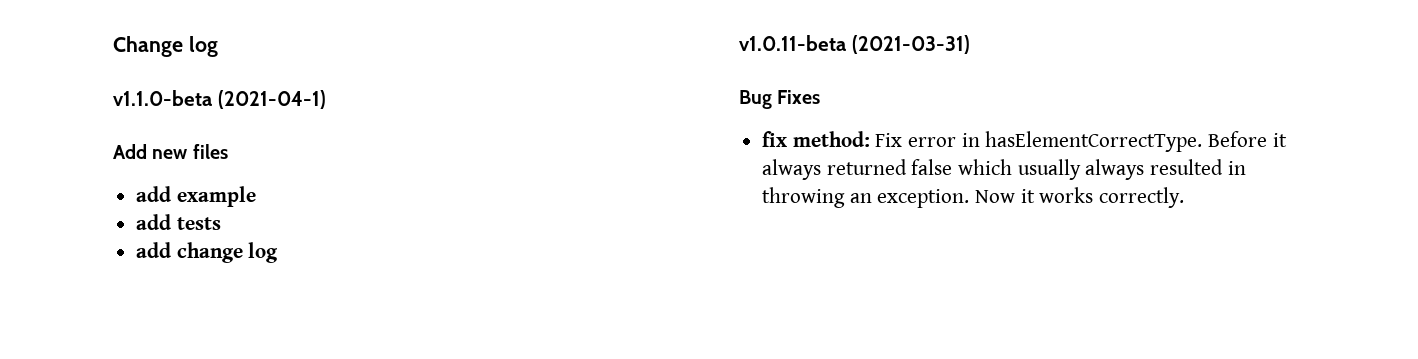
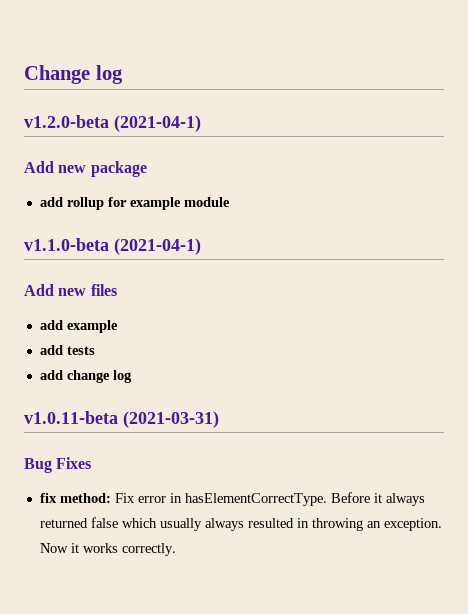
(218, 46) none -> [24,115,201,132] [24,161,147,177] [39,197,230,210] // v1.2.0-beta (2021-04-1) // Add new package // add rollup for example module

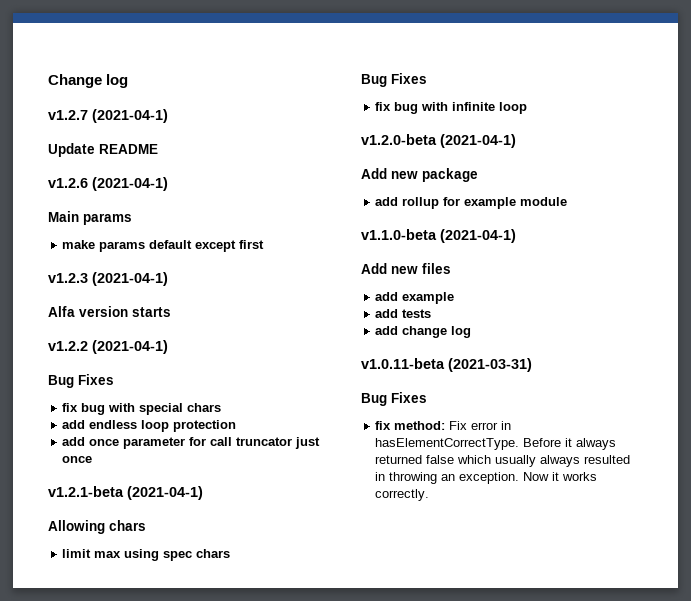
(123, 74) none -> [48,109,168,123] [48,143,158,157] [48,177,168,191] [48,211,132,225] [62,240,265,252] [48,272,168,286] [48,306,171,317] [48,340,168,354] [48,374,114,388] [62,403,222,415] [62,420,237,432] [62,437,321,449] [62,456,93,463] [48,486,203,500] [48,520,146,534] [62,549,231,561] [361,73,427,87] [375,102,528,114] // v1.2.7 (2021-04-1) // Update README // v1.2.6 (2021-04-1) // Main params // make params default except first // v1.2.3 (2021-04-1) // Alfa version starts // v1.2.2 (2021-04-1) // Bug Fixes // fix bug with special chars // add endless loop protection // add once parameter for call truncator just once // v1.2.1-beta (2021-04-1) // Allowing chars // limit max using spec chars // Bug Fixes // fix bug with infinite loop

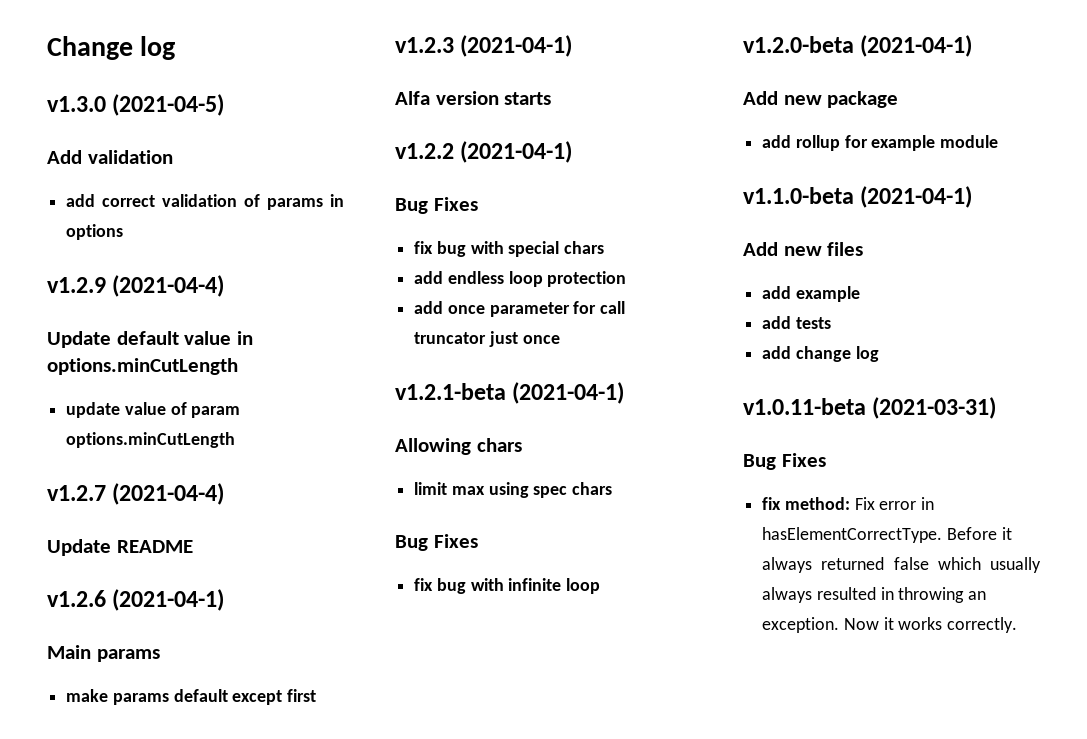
(129, 81) none -> [47,94,225,116] [47,150,173,164] [66,194,344,210] [66,224,124,240] [47,275,225,297] [47,331,253,348] [47,358,238,375] [66,402,241,418] [66,432,236,448] // v1.3.0 (2021-04-5) // Add validation // add correct validation of params in options // v1.2.9 (2021-04-4) // Update default value in options.minCutLength // update value of param options.minCutLength
[92,109,168,123] (2021-04-1) -> [112,483,225,505] (2021-04-4)

